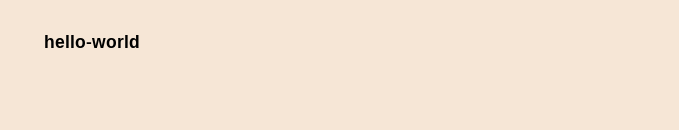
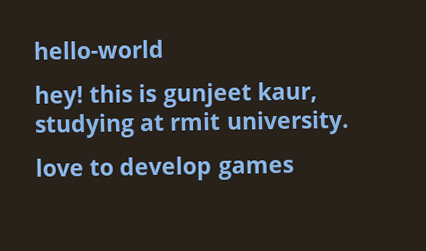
(140, 41) none -> [34,81,318,110] [34,109,350,139] [35,156,294,182] // hey! this is gunjeet kaur, studying at rmit university. // love to develop games

